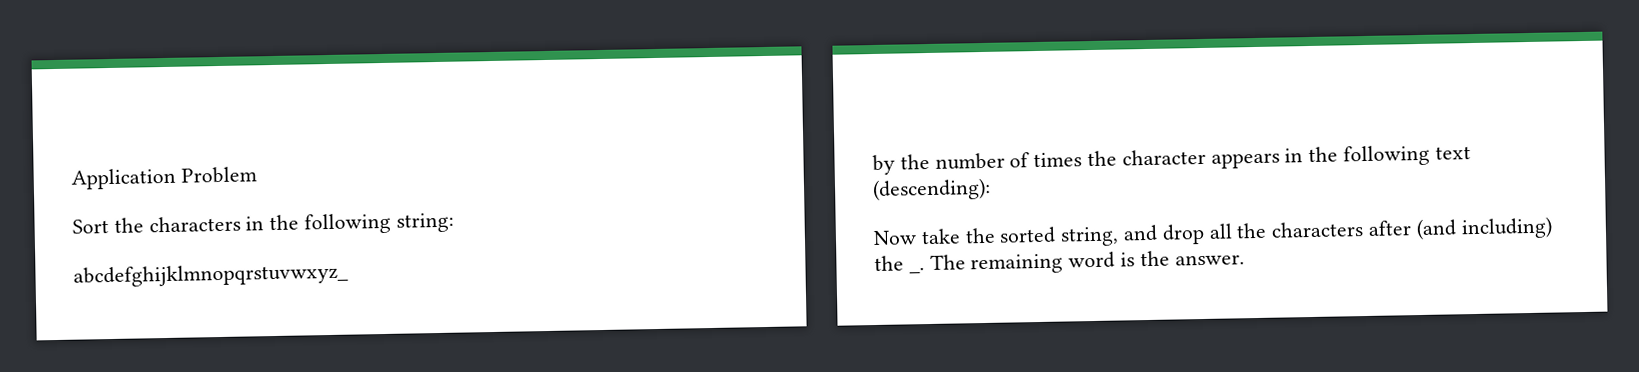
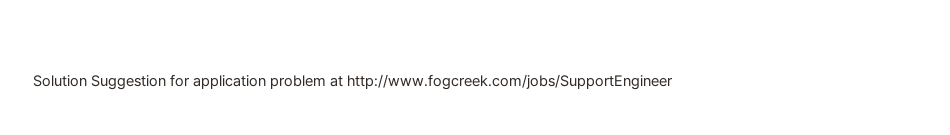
[71,166,257,190] [72,212,454,235] [73,262,349,288] [872,144,1471,176] [872,177,991,202] [873,216,1553,247] [874,250,1245,275] Application Problem // Sort the characters in the following string: // abcdefghijklmnopqrstuvwxyz_ // by the number of times the character appears in the following text (descending): // Now take the sorted string, and drop all the characters after (and including) the _. The remaining word is the answer. -> [33,74,674,90] Solution Suggestion for application problem at http://www.fogcreek.com/jobs/SupportEngineer

